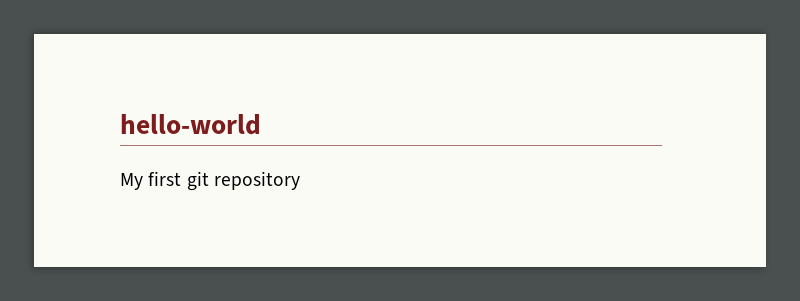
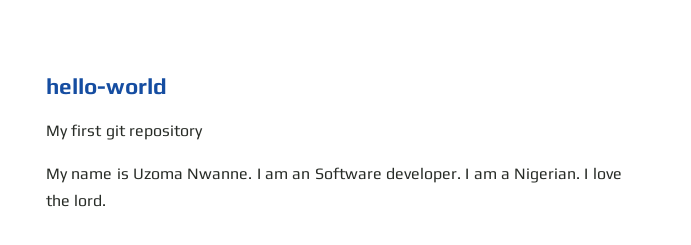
(300, 180) none -> [46,167,622,183] [46,194,107,207] // My name is Uzoma Nwanne. I am an Software developer. I am a Nigerian. I love the lord.

